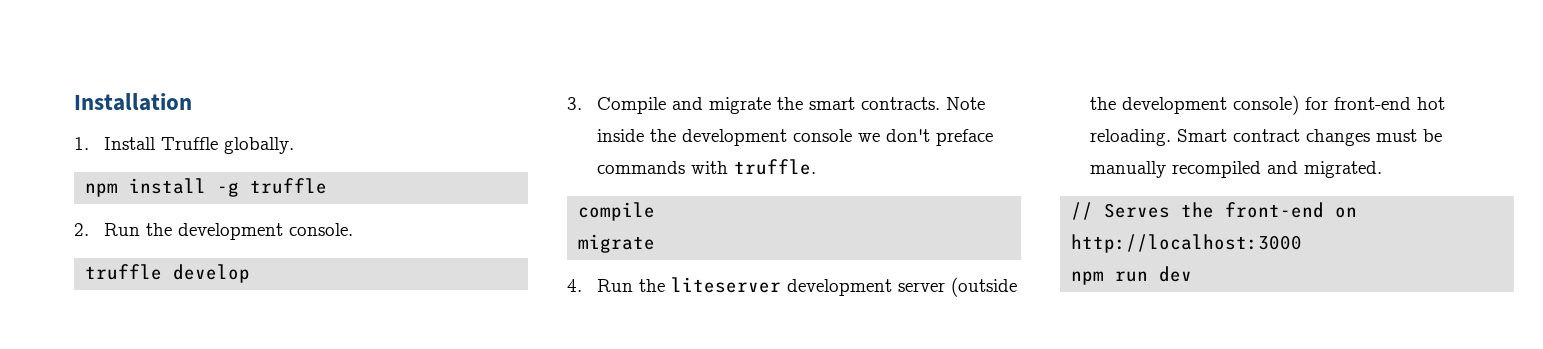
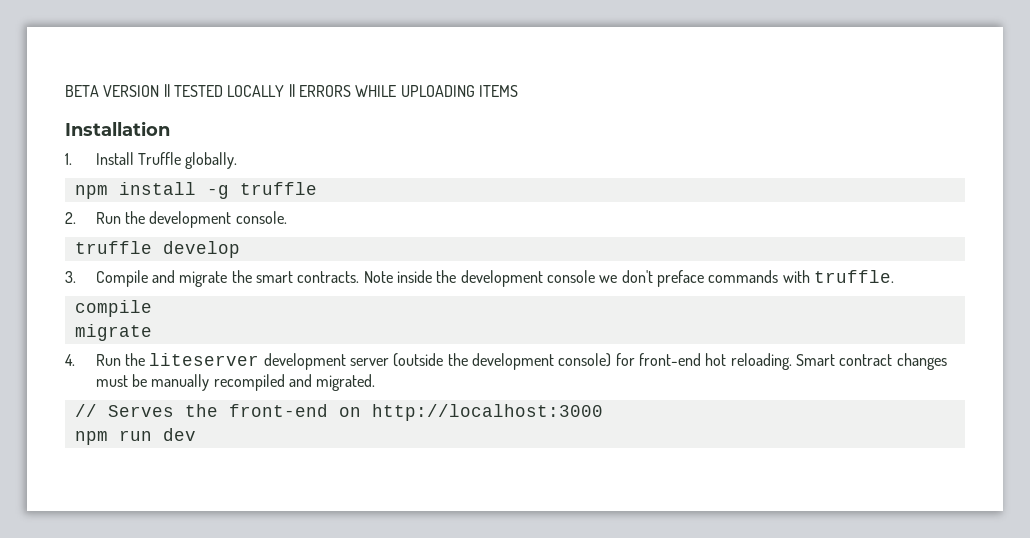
(74, 102) none -> [65,84,518,97] BETA VERSION || TESTED LOCALLY || ERRORS WHILE UPLOADING ITEMS //

